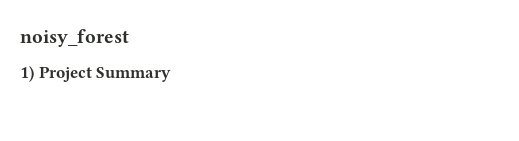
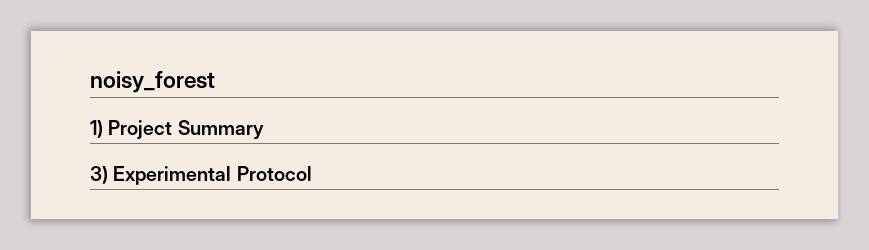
(172, 74) none -> [90,166,312,185] // 3) Experimental Protocol

